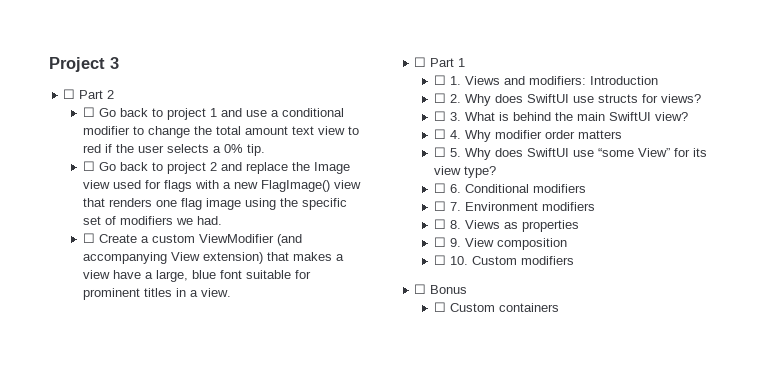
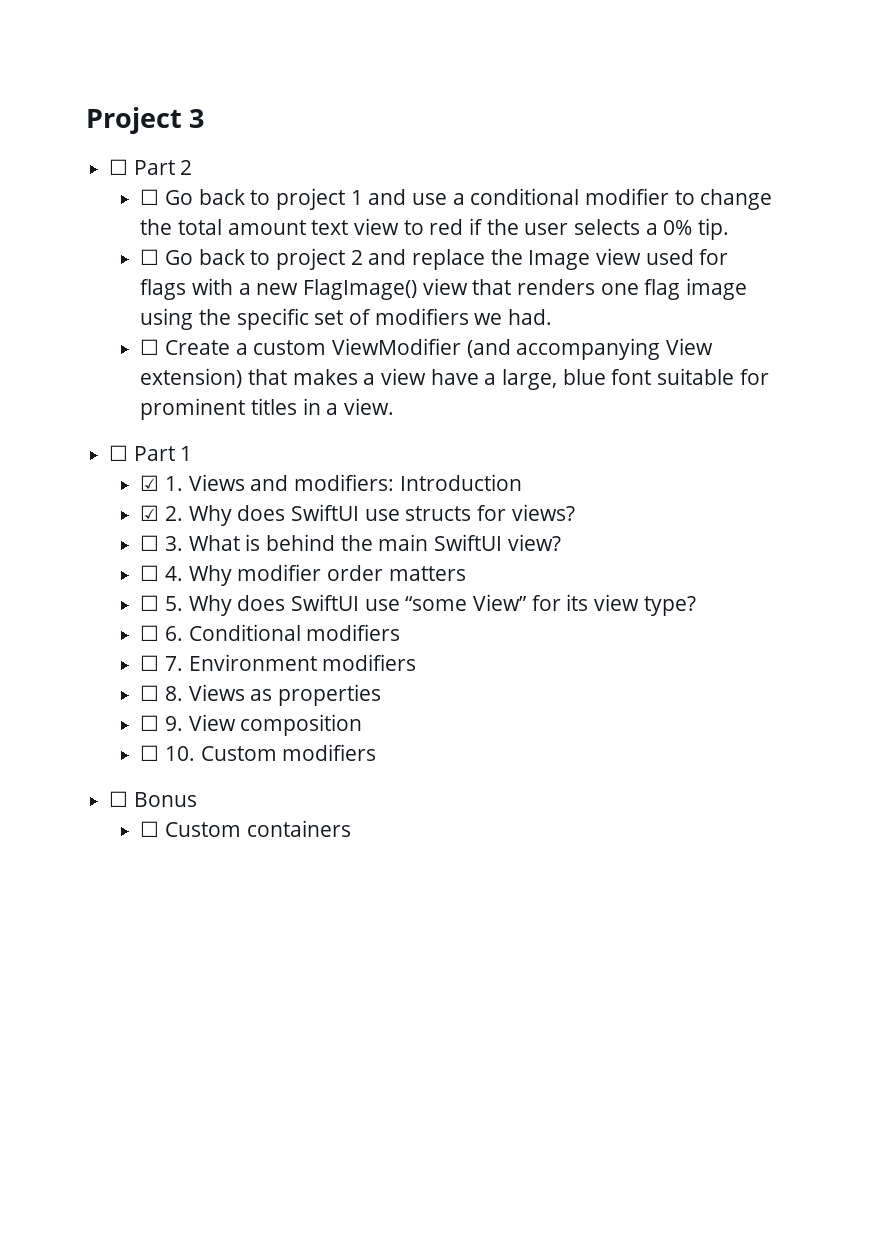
[434,75,447,85] ☐ -> [140,475,160,491] ☑
[434,93,447,103] ☐ -> [140,505,160,521] ☑

